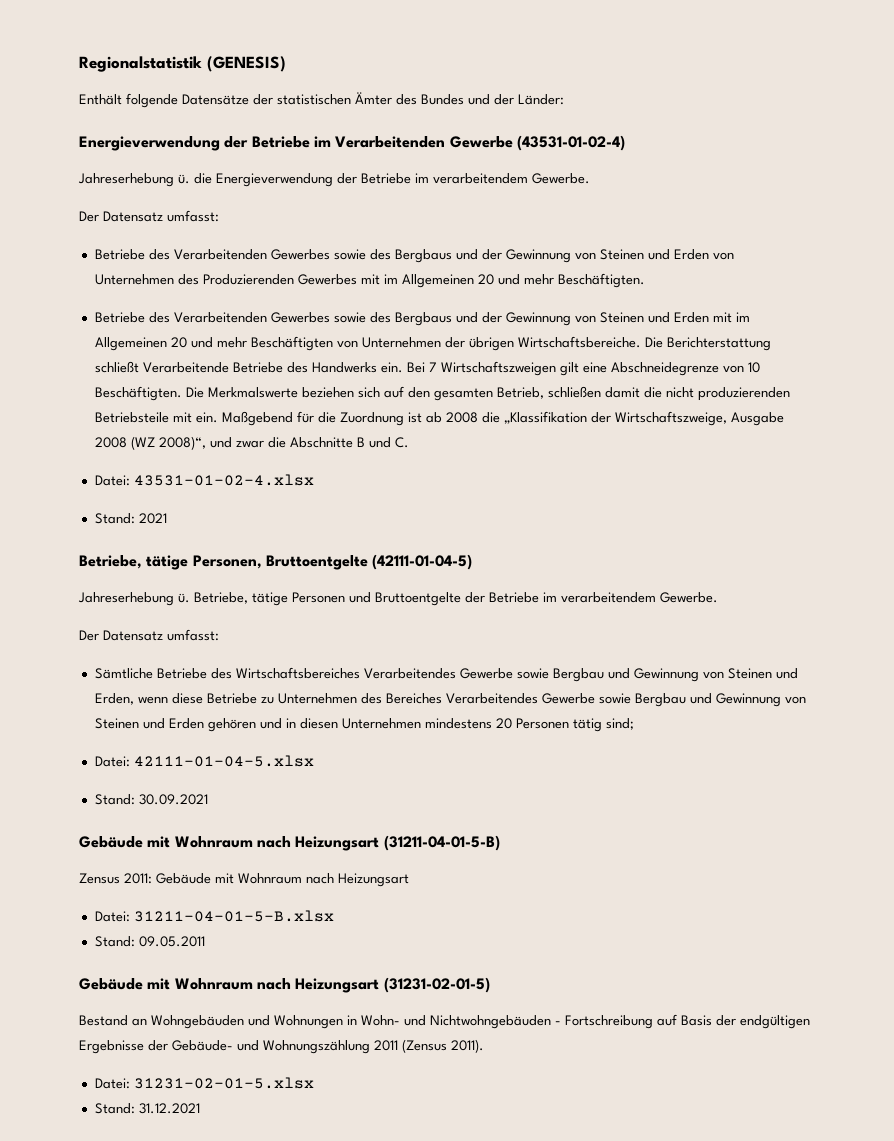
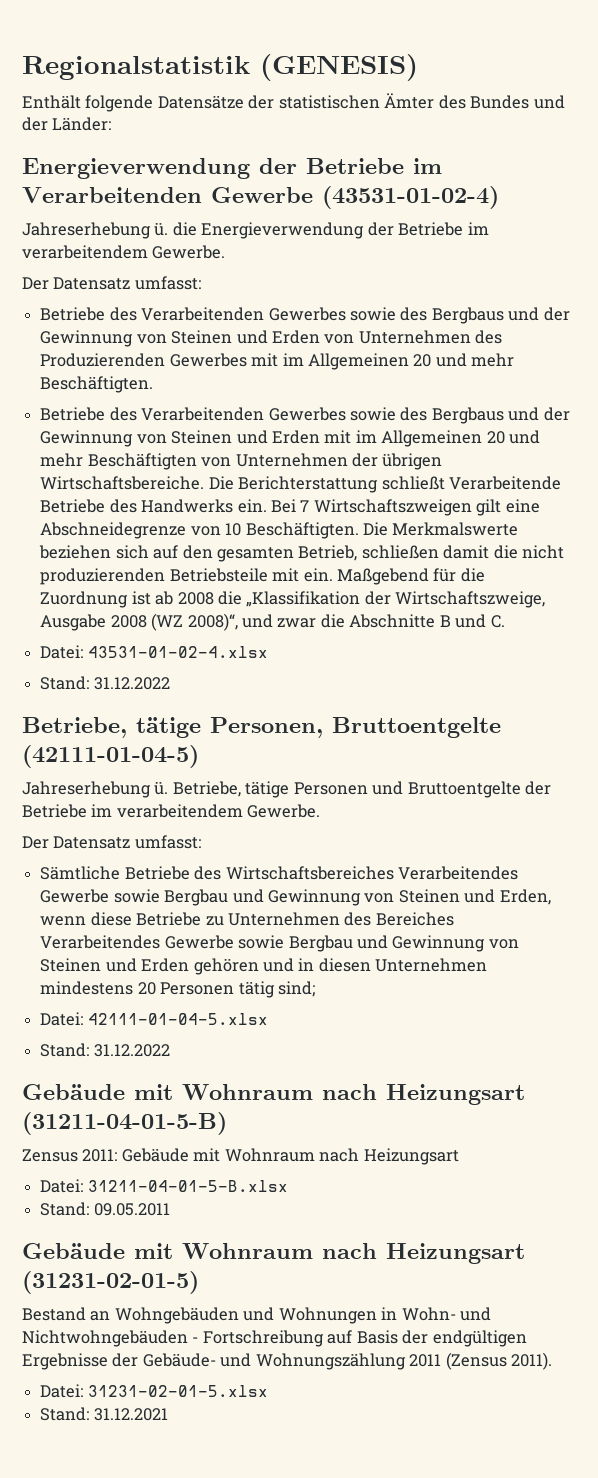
[138,513,167,524] 2021 -> [93,677,170,690] 31.12.2022
[138,794,208,805] 30.09.2021 -> [93,1044,170,1057] 31.12.2022

